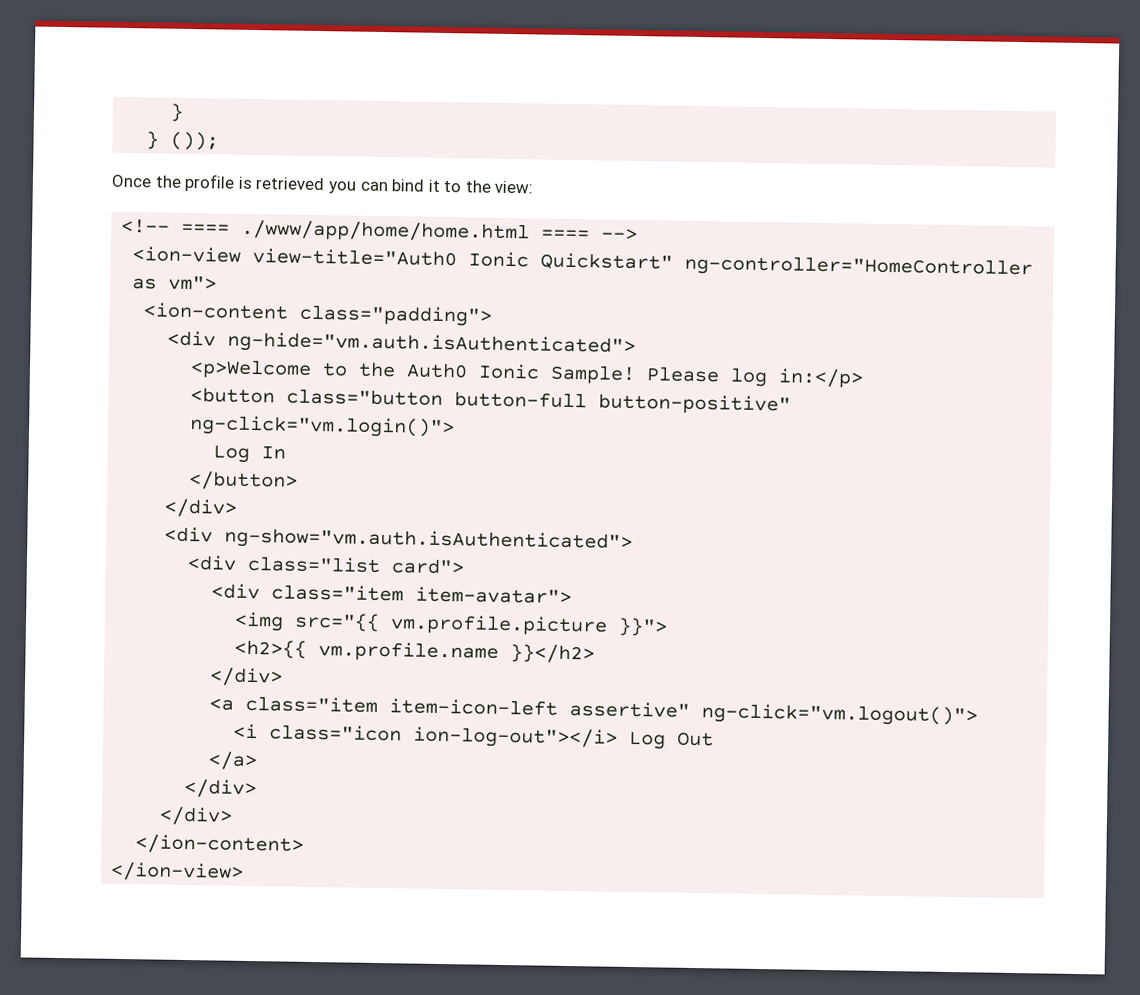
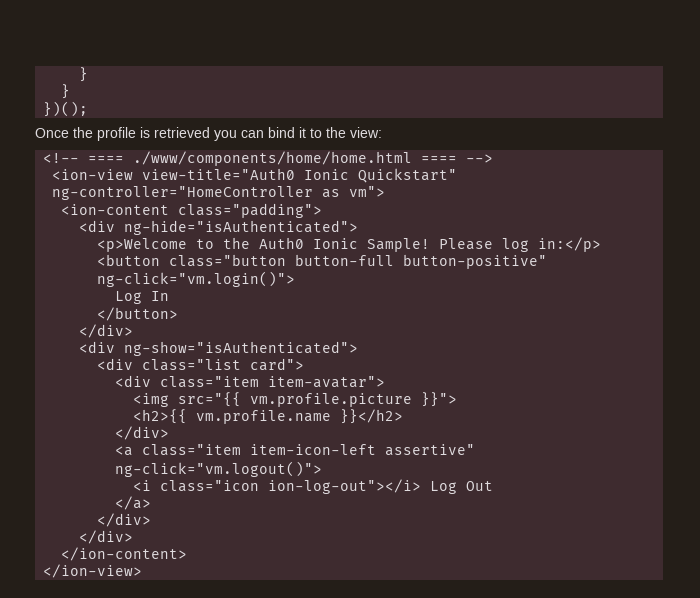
[170,131,220,151] ()); -> [43,101,89,117] // })();
[241,219,531,243] ./www/app/home/home.html -> [133,151,413,166] ./www/components/home/home.html
[227,331,637,358] ng-hide="vm.auth.isAuthenticated"> -> [124,220,359,235] ng-hide="isAuthenticated">
[224,527,634,553] ng-show="vm.auth.isAuthenticated"> -> [124,341,359,356] ng-show="isAuthenticated">

